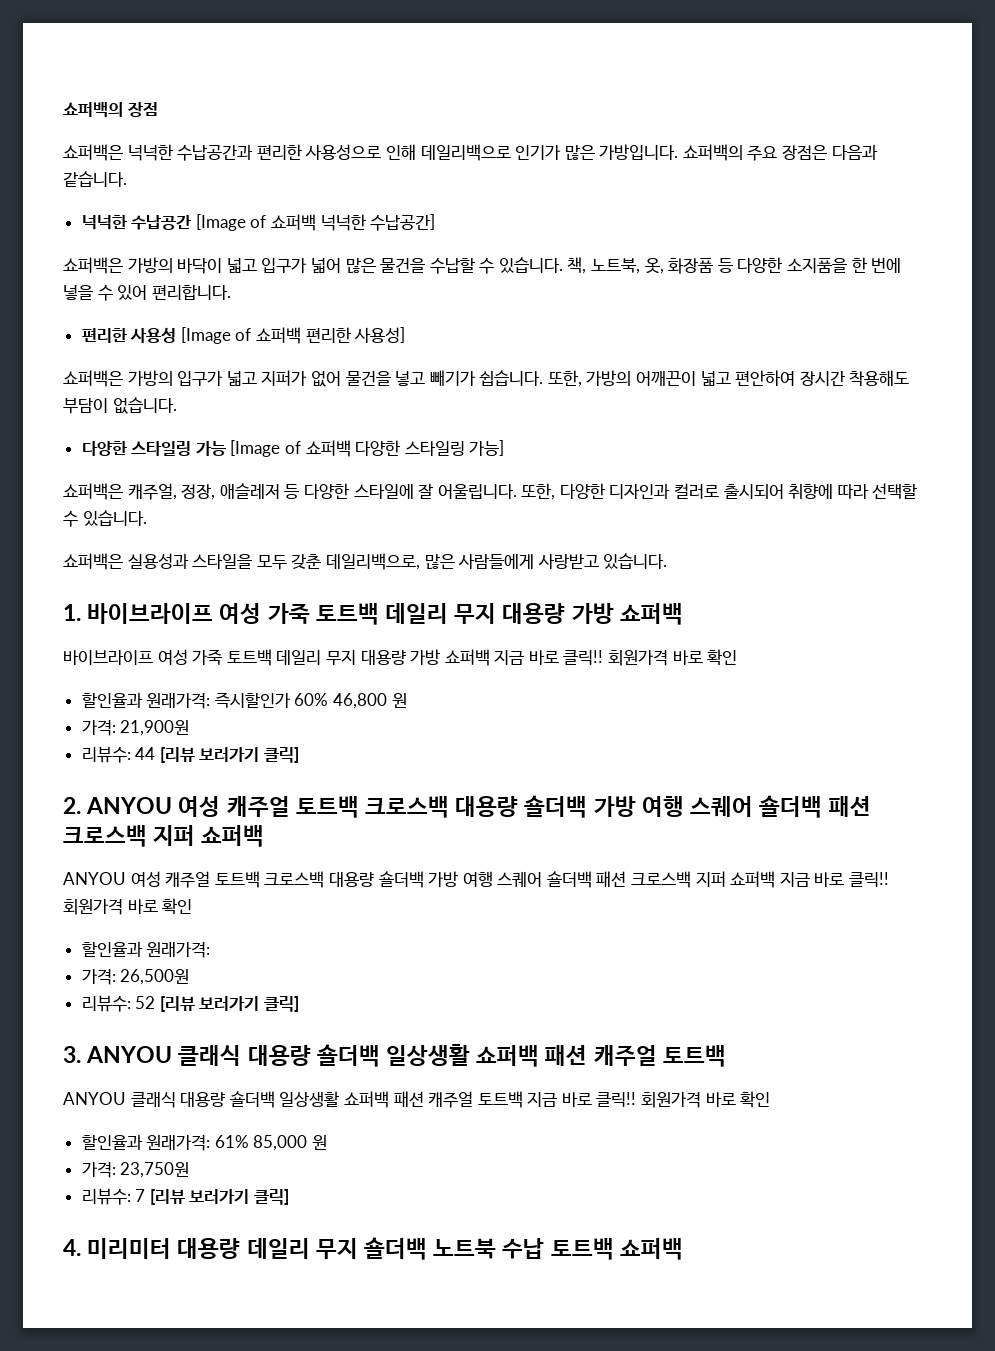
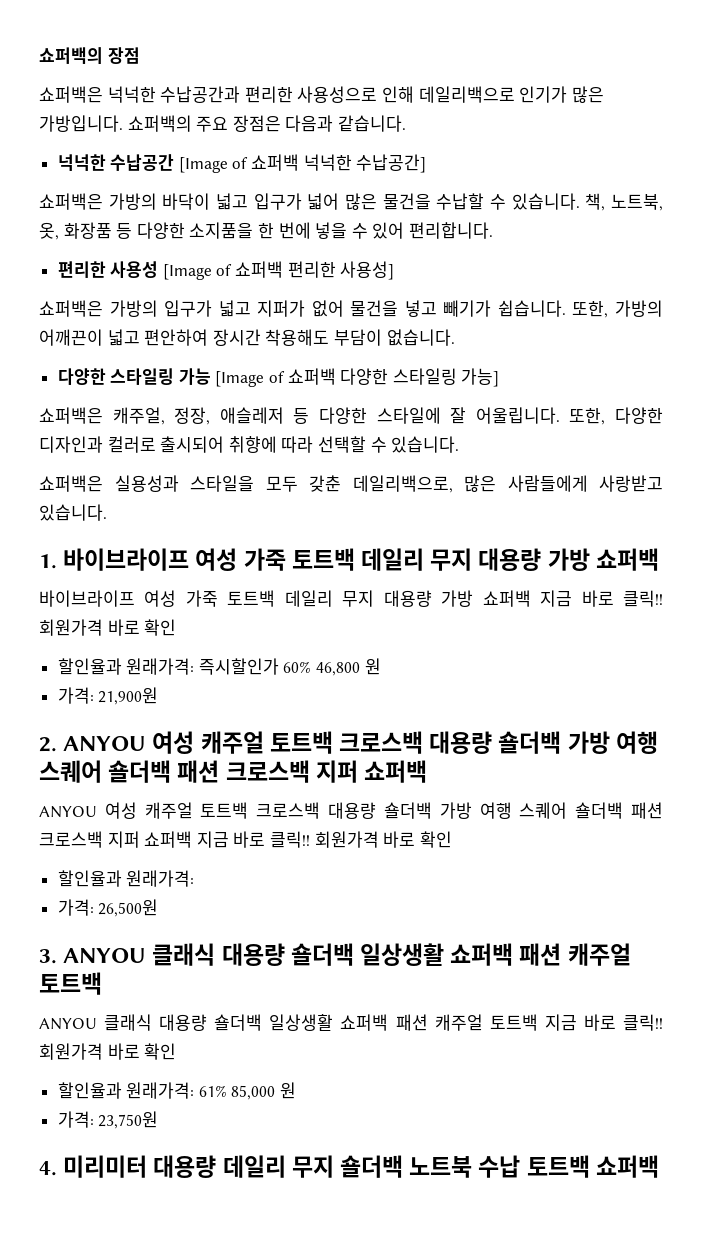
[81,746,300,763] // 리뷰수: 44 [리뷰 보러가기 클릭] -> (159, 696) none
[81,995,300,1012] // 리뷰수: 52 [리뷰 보러가기 클릭] -> (159, 908) none
[81,1188,290,1205] // 리뷰수: 7 [리뷰 보러가기 클릭] -> (159, 1120) none

